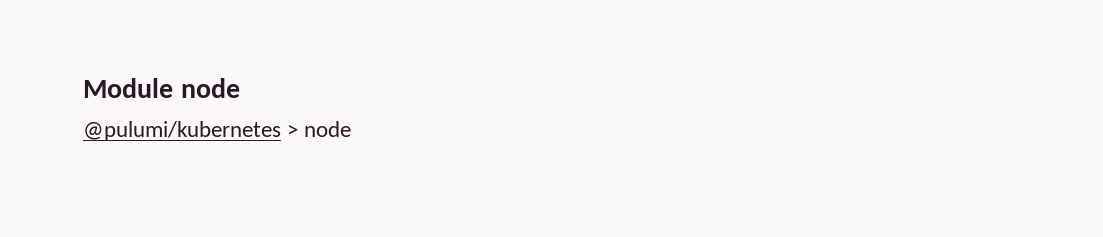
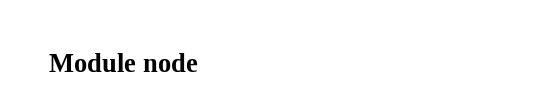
[83,121,352,141] // @pulumi/kubernetes > node -> (199, 62) none

